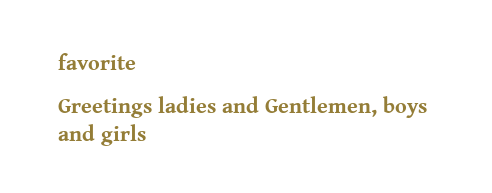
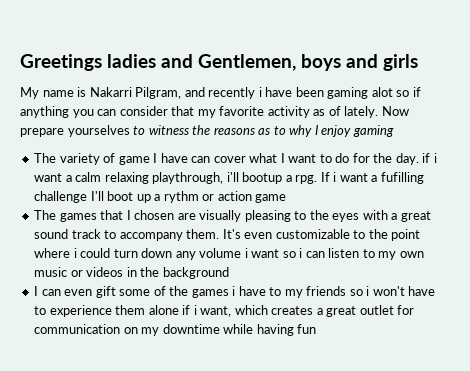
[58,53,136,70] favorite // -> (20, 62) none
(146, 135) none -> [20,87,421,99] [20,106,409,118] [20,125,394,137] [34,153,437,165] [34,172,424,184] [34,191,287,203] [34,210,431,222] [34,229,421,241] [34,248,424,260] [34,267,229,279] [34,286,436,298] [34,305,415,317] [34,324,317,336] // My name is Nakarri Pilgram, and recently i have been gaming alot so if anything you can consider that my favorite activity as of lately. Now prepare yourselves to witness the reasons as to why I enjoy gaming // The variety of game I have can cover what I want to do for the day. if i want a calm relaxing playthrough, i'll bootup a rpg. If i want a fufilling challenge I'll boot up a rythm or action game // The games that I chosen are visually pleasing to the eyes with a great sound track to accompany them. It's even customizable to the point where i could turn down any volume i want so i can listen to my own music or videos in the background // I can even gift some of the games i have to my friends so i won't have to experience them alone if i want, which creates a great outlet for communication on my downtime while having fun

